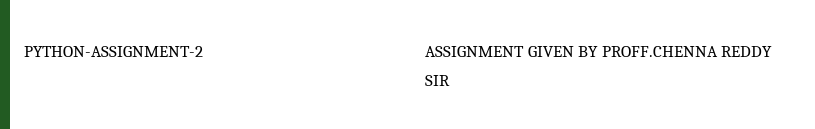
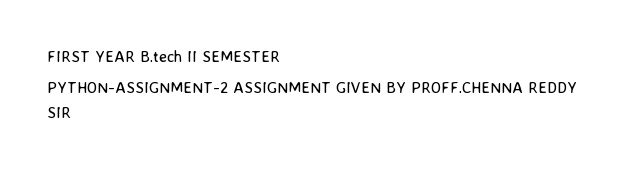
(24, 51) none -> [47,50,280,62] FIRST YEAR B.tech II SEMESTER //
(203, 51) // -> (228, 87) none

